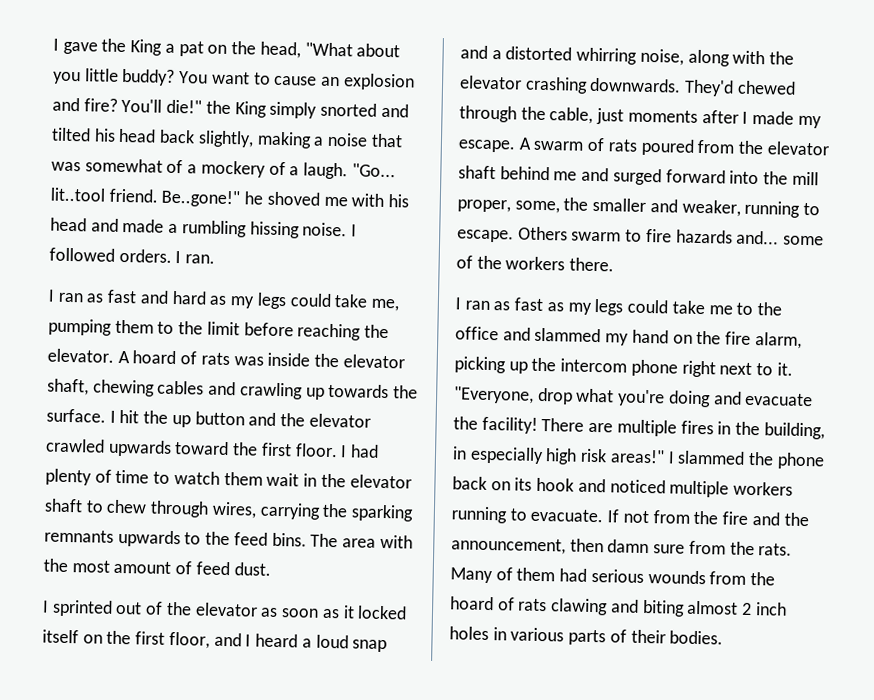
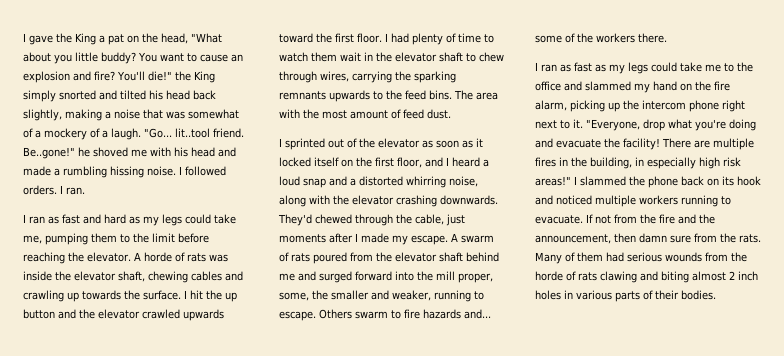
[132,350,177,365] hoard -> [144,252,172,262] horde
[450,596,494,611] hoard -> [535,271,563,281] horde

